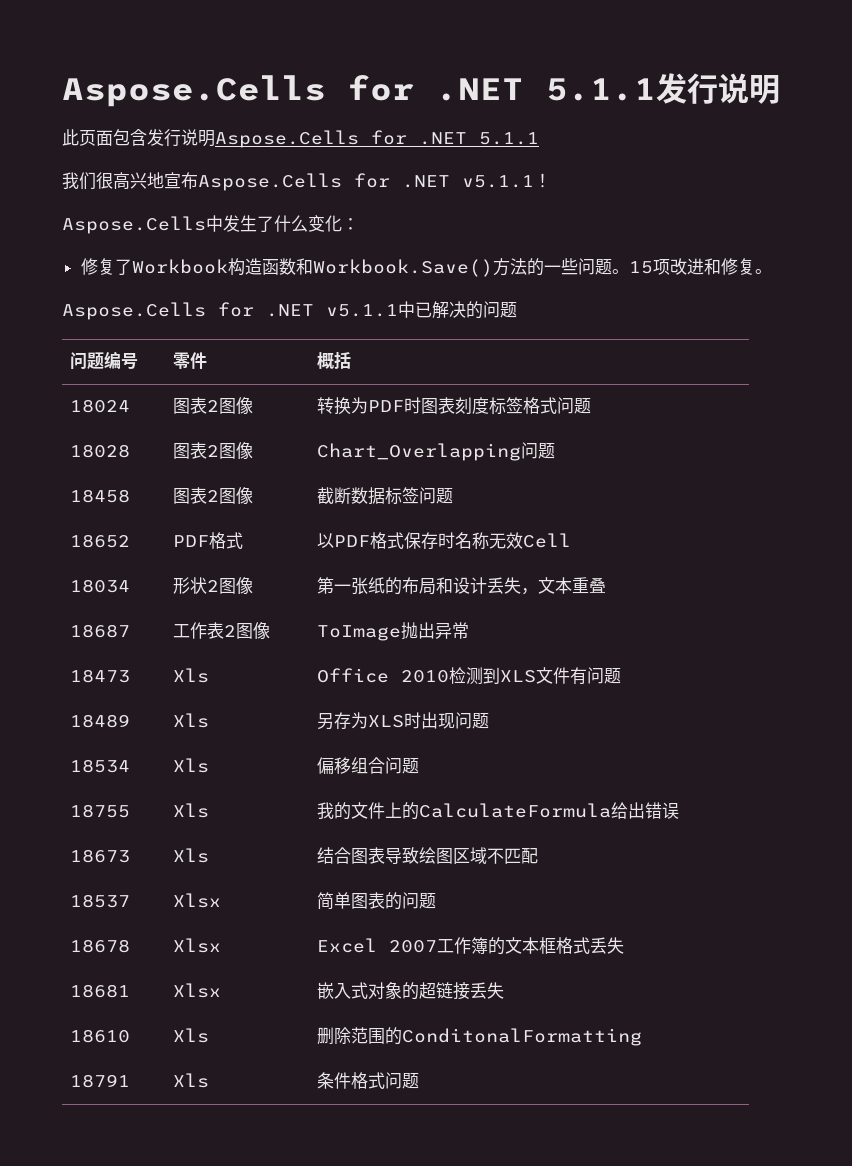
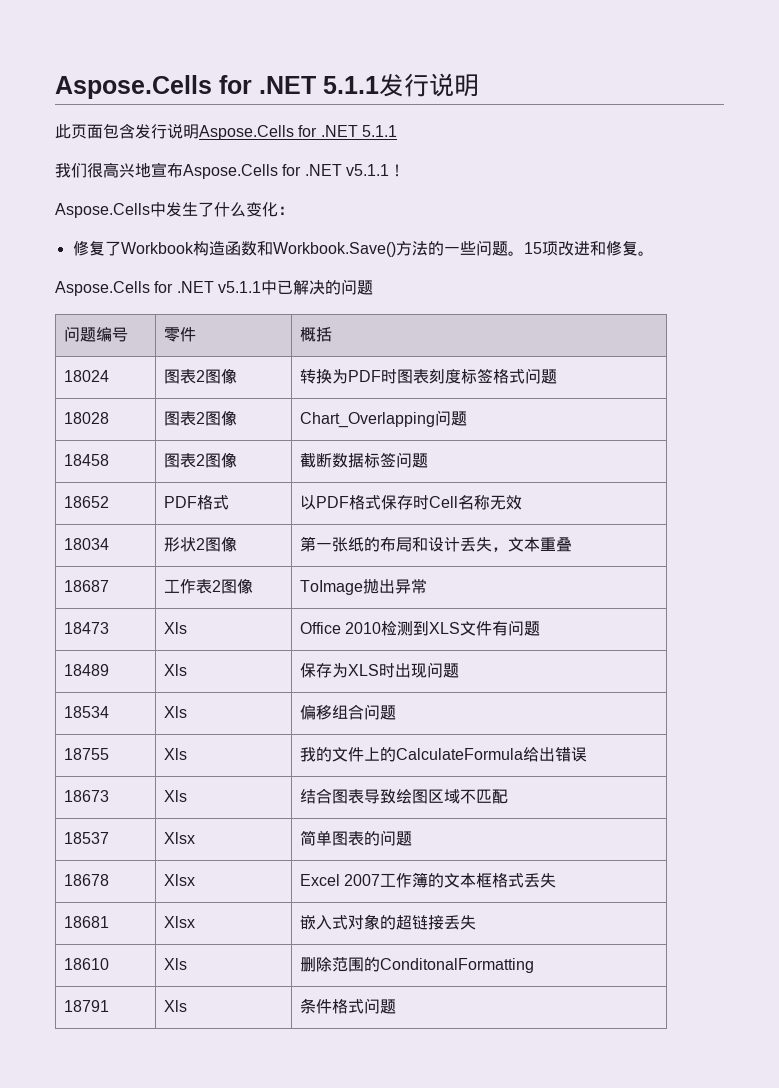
(456, 540) none -> [429,496,459,508] Cell
[523,533,572,548] Cell -> (523, 502) none
[317,713,335,730] 另 -> [300,663,317,678] 保

